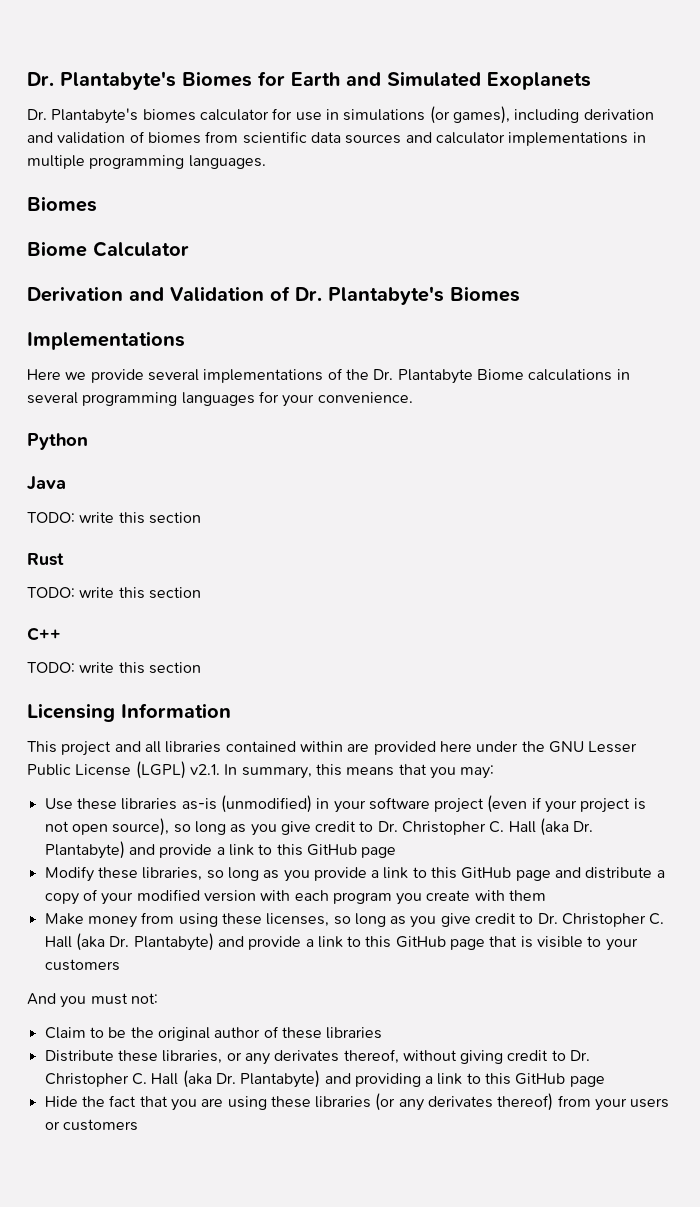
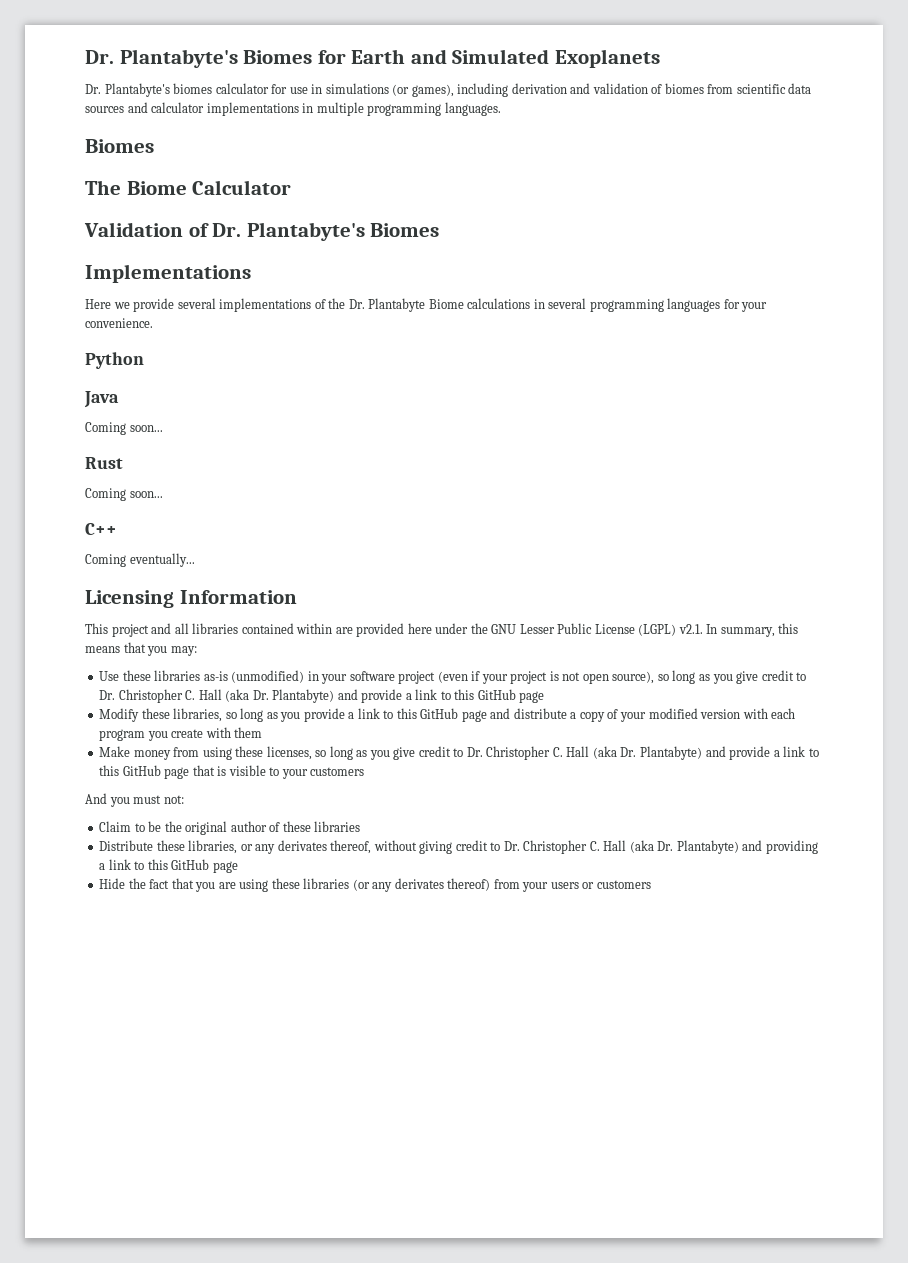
(97, 204) none -> [85,180,121,195] The
[27,286,164,302] Derivation and -> (292, 187) none
[27,512,201,524] [27,553,64,566] [27,587,201,599] [27,627,61,641] [27,662,201,674] TODO: write this section // Rust // TODO: write this section // C++ // TODO: write this section -> [85,422,163,435] [85,457,123,469] [85,488,163,501] [85,523,117,535] [85,553,195,567] Coming soon... // Rust // Coming soon... // C++ // Coming eventually...

